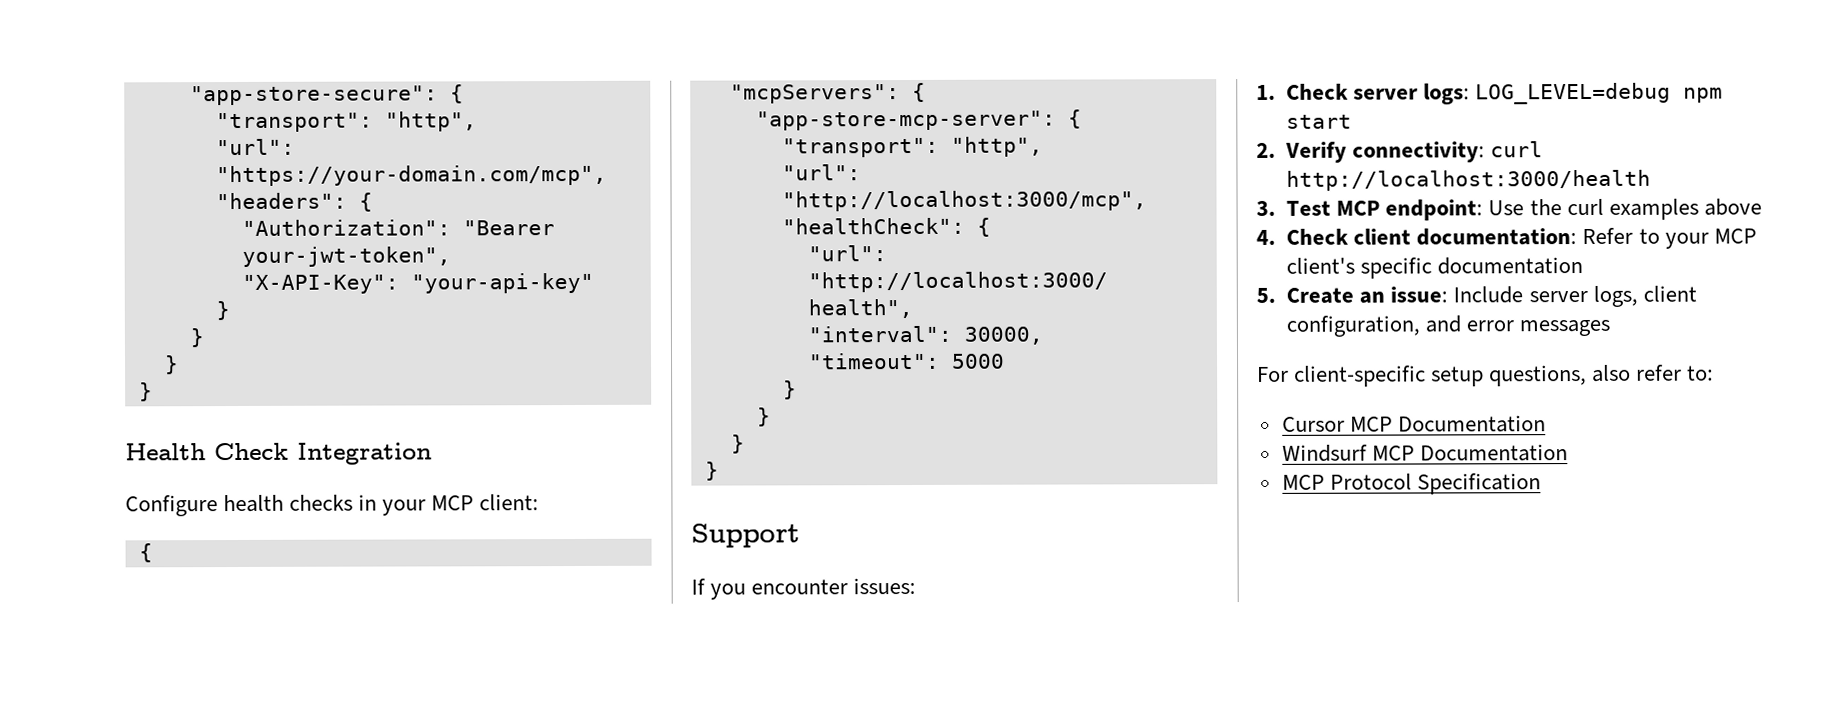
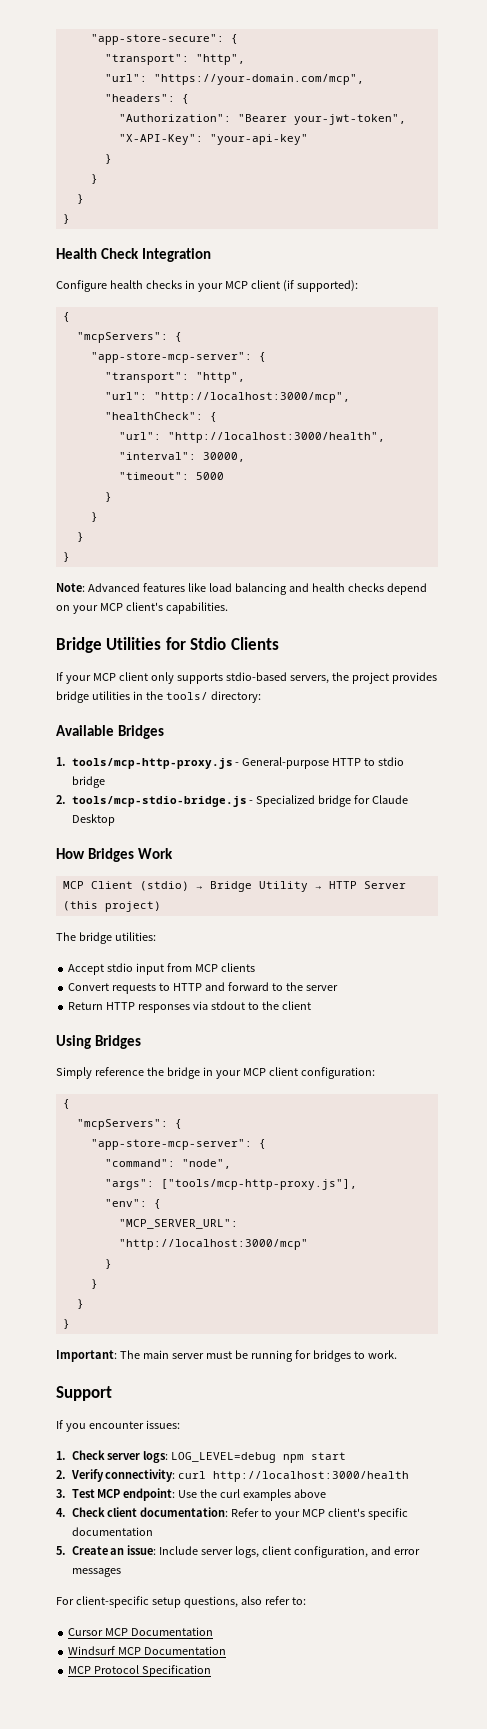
[479,494,540,511] client: -> [250,280,358,292] client (if supported):
(719, 471) none -> [56,583,427,595] [56,602,228,614] [56,637,279,653] [56,672,437,684] [56,691,261,703] [56,725,164,739] [56,757,405,769] [71,776,105,788] [56,795,409,807] [71,814,115,826] [56,848,173,862] [62,881,406,892] [62,901,161,912] [56,932,156,944] [68,963,255,975] [68,982,338,994] [68,1001,311,1013] [56,1035,141,1049] [56,1067,375,1079] [62,1099,70,1109] [76,1119,182,1130] [90,1139,266,1150] [104,1159,231,1169] [104,1179,357,1190] [104,1199,161,1209] [118,1219,238,1229] [118,1239,308,1250] [104,1259,112,1269] [90,1279,98,1289] [76,1299,84,1309] [62,1319,70,1329] [56,1350,397,1362] // Note: Advanced features like load balancing and health checks depend on your MCP client's capabilities. // Bridge Utilities for Stdio Clients // If your MCP client only supports stdio-based servers, the project provides bridge utilities in the tools/ directory: // Available Bridges // 1. tools/mcp-http-proxy.js - General-purpose HTTP to stdio bridge // 2. tools/mcp-stdio-bridge.js - Specialized bridge for Claude Desktop // How Bridges Work // MCP Client (stdio) → Bridge Utility → HTTP Server (this project) // The bridge utilities: // Accept stdio input from MCP clients // Convert requests to HTTP and forward to the server // Return HTTP responses via stdout to the client // Using Bridges // Simply reference the bridge in your MCP client configuration: // { // "mcpServers": { // "app-store-mcp-server": { // "command": "node", // "args": ["tools/mcp-http-proxy.js"], // "env": { // "MCP_SERVER_URL": "http://localhost:3000/mcp" // } // } // } // } // Important: The main server must be running for bridges to work.

